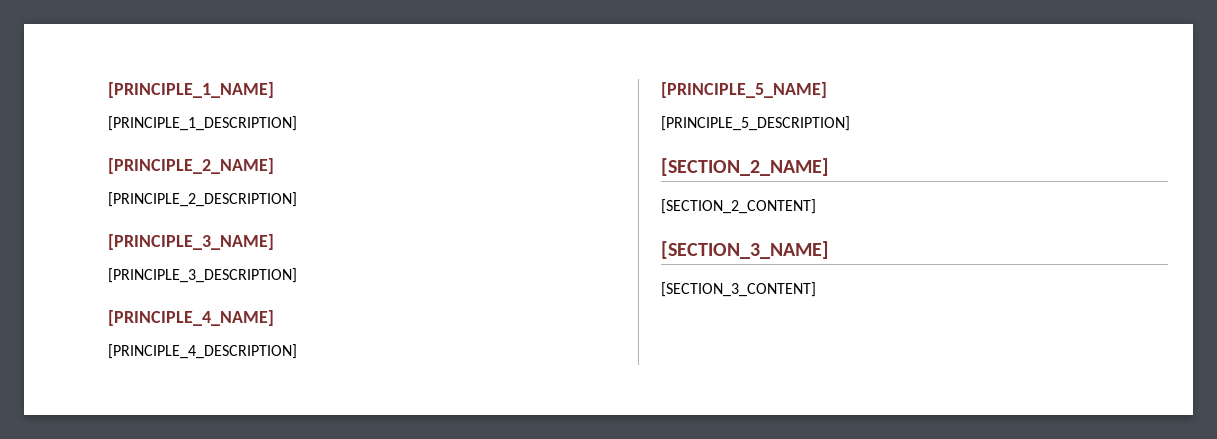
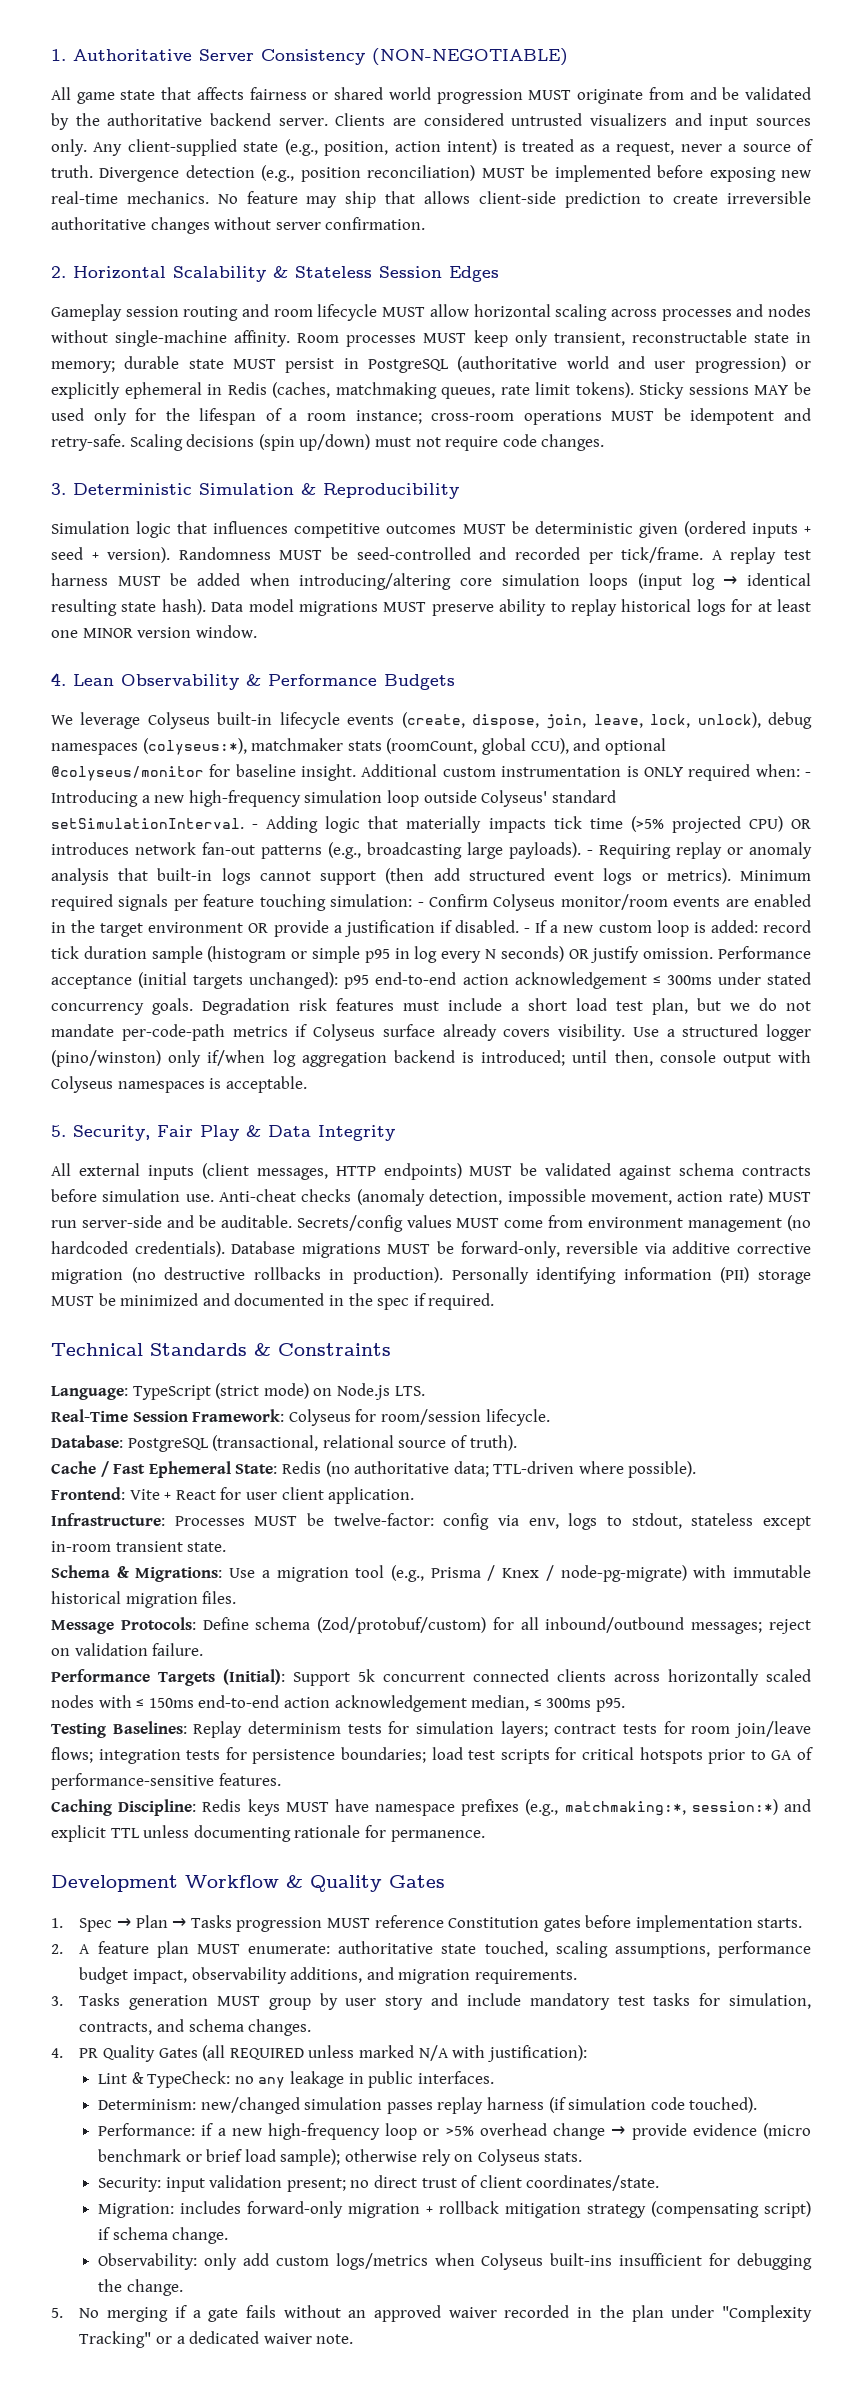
[108,82,274,98] [108,116,297,131] [108,158,274,174] [108,192,297,207] [108,234,274,250] [108,268,297,283] [108,310,274,326] [108,344,297,359] [661,82,827,98] [661,116,850,131] [661,158,829,176] [661,199,816,214] [661,241,829,259] [661,282,816,297] [PRINCIPLE_1_NAME] // [PRINCIPLE_1_DESCRIPTION] // [PRINCIPLE_2_NAME] // [PRINCIPLE_2_DESCRIPTION] // [PRINCIPLE_3_NAME] // [PRINCIPLE_3_DESCRIPTION] // [PRINCIPLE_4_NAME] // [PRINCIPLE_4_DESCRIPTION] // [PRINCIPLE_5_NAME] // [PRINCIPLE_5_DESCRIPTION] // [SECTION_2_NAME] // [SECTION_2_CONTENT] // [SECTION_3_NAME] // [SECTION_3_CONTENT] -> [51,48,568,66] [51,87,812,104] [51,113,811,130] [51,139,813,156] [51,165,811,182] [51,191,811,208] [51,217,426,234] [51,266,499,282] [51,304,811,321] [51,330,811,347] [51,356,811,373] [51,382,812,399] [51,408,811,425] [51,434,605,451] [51,483,459,499] [51,521,812,538] [51,547,811,564] [51,573,811,590] [51,599,811,616] [51,625,257,638] [51,673,455,690] [51,712,812,729] [51,738,666,755] [51,764,812,781] [51,790,616,807] [51,816,812,833] [51,842,812,859] [51,868,811,885] [51,894,811,911] [51,920,811,937] [51,946,811,963] [51,972,811,989] [51,998,811,1015] [51,1024,811,1041] [51,1050,811,1067] [51,1076,307,1093] [51,1125,395,1141] [51,1163,811,1180] [51,1189,812,1206] [51,1215,811,1232] [51,1241,812,1258] [51,1267,812,1284] [51,1293,495,1310] [51,1343,391,1356] [51,1383,425,1400] [51,1409,550,1426] [51,1435,517,1452] [51,1461,697,1478] [51,1487,415,1504] [51,1513,811,1530] [51,1541,227,1552] [51,1565,811,1582] [51,1591,237,1608] [51,1617,811,1634] [51,1643,204,1656] [51,1669,811,1686] [51,1695,625,1712] [51,1721,811,1738] [51,1747,814,1764] [51,1773,281,1790] [51,1799,811,1816] [51,1825,485,1842] [51,1875,445,1892] [51,1915,803,1932] [51,1941,811,1958] [79,1967,577,1984] [51,1993,811,2010] [79,2019,312,2036] [51,2045,587,2062] [98,2071,494,2088] [98,2097,758,2114] [98,2123,812,2140] [98,2149,583,2166] [98,2175,660,2192] [98,2201,811,2218] [98,2227,229,2244] [98,2253,812,2270] [98,2279,183,2296] [51,2305,813,2322] [79,2331,354,2348] 1. Authoritative Server Consistency (NON-NEGOTIABLE) // All game state that affects fairness or shared world progression MUST originate from and be validated by the authoritative backend server. Clients are considered untrusted visualizers and input sources only. Any client-supplied state (e.g., position, action intent) is treated as a request, never a source of truth. Divergence detection (e.g., position reconciliation) MUST be implemented before exposing new real‑time mechanics. No feature may ship that allows client-side prediction to create irreversible authoritative changes without server confirmation. // 2. Horizontal Scalability & Stateless Session Edges // Gameplay session routing and room lifecycle MUST allow horizontal scaling across processes and nodes without single-machine affinity. Room processes MUST keep only transient, reconstructable state in memory; durable state MUST persist in PostgreSQL (authoritative world and user progression) or explicitly ephemeral in Redis (caches, matchmaking queues, rate limit tokens). Sticky sessions MAY be used only for the lifespan of a room instance; cross-room operations MUST be idempotent and retry-safe. Scaling decisions (spin up/down) must not require code changes. // 3. Deterministic Simulation & Reproducibility // Simulation logic that influences competitive outcomes MUST be deterministic given (ordered inputs + seed + version). Randomness MUST be seed-controlled and recorded per tick/frame. A replay test harness MUST be added when introducing/altering core simulation loops (input log → identical resulting state hash). Data model migrations MUST preserve ability to replay historical logs for at least one MINOR version window. // 4. Lean Observability & Performance Budgets // We leverage Colyseus built‑in lifecycle events (create, dispose, join, leave, lock, unlock), debug namespaces (colyseus:*), matchmaker stats (roomCount, global CCU), and optional @colyseus/monitor for baseline insight. Additional custom instrumentation is ONLY required when: - Introducing a new high‑frequency simulation loop outside Colyseus' standard setSimulationInterval. - Adding logic that materially impacts tick time (>5% projected CPU) OR introduces network fan‑out patterns (e.g., broadcasting large payloads). - Requiring replay or anomaly analysis that built‑in logs cannot support (then add structured event logs or metrics). Minimum required signals per feature touching simulation: - Confirm Colyseus monitor/room events are enabled in the target environment OR provide a justification if disabled. - If a new custom loop is added: record tick duration sample (histogram or simple p95 in log every N seconds) OR justify omission. Performance acceptance (initial targets unchanged): p95 end‑to‑end action acknowledgement ≤ 300ms under stated concurrency goals. Degradation risk features must include a short load test plan, but we do not mandate per‑code‑path metrics if Colyseus surface already covers visibility. Use a structured logger (pino/winston) only if/when log aggregation backend is introduced; until then, console output with Colyseus namespaces is acceptable. // 5. Security, Fair Play & Data Integrity // All external inputs (client messages, HTTP endpoints) MUST be validated against schema contracts before simulation use. Anti-cheat checks (anomaly detection, impossible movement, action rate) MUST run server-side and be auditable. Secrets/config values MUST come from environment management (no hardcoded credentials). Database migrations MUST be forward-only, reversible via additive corrective migration (no destructive rollbacks in production). Personally identifying information (PII) storage MUST be minimized and documented in the spec if required. // Technical Standards & Constraints // Language: TypeScript (strict mode) on Node.js LTS. // Real-Time Session Framework: Colyseus for room/session lifecycle. // Database: PostgreSQL (transactional, relational source of truth). // Cache / Fast Ephemeral State: Redis (no authoritative data; TTL-driven where possible). // Frontend: Vite + React for user client application. // Infrastructure: Processes MUST be twelve-factor: config via env, logs to stdout, stateless except in-room transient state. // Schema & Migrations: Use a migration tool (e.g., Prisma / Knex / node-pg-migrate) with immutable historical migration files. // Message Protocols: Define schema (Zod/protobuf/custom) for all inbound/outbound messages; reject on validation failure. // Performance Targets (Initial): Support 5k concurrent connected clients across horizontally scaled nodes with ≤ 150ms end-to-end action acknowledgement median, ≤ 300ms p95. // Testing Baselines: Replay determinism tests for simulation layers; contract tests for room join/leave flows; integration tests for persistence boundaries; load test scripts for critical hotspots prior to GA of performance-sensitive features. // Caching Discipline: Redis keys MUST have namespace prefixes (e.g., matchmaking:*, session:*) and explicit TTL unless documenting rationale for permanence. // Development Workflow & Quality Gates // 1. Spec → Plan → Tasks progression MUST reference Constitution gates before implementation starts. // 2. A feature plan MUST enumerate: authoritative state touched, scaling assumptions, performance budget impact, observability additions, and migration requirements. // 3. Tasks generation MUST group by user story and include mandatory test tasks for simulation, contracts, and schema changes. // 4. PR Quality Gates (all REQUIRED unless marked N/A with justification): // Lint & TypeCheck: no any leakage in public interfaces. // Determinism: new/changed simulation passes replay harness (if simulation code touched). // Performance: if a new high‑frequency loop or >5% overhead change → provide evidence (micro benchmark or brief load sample); otherwise rely on Colyseus stats. // Security: input validation present; no direct trust of client coordinates/state. // Migration: includes forward-only migration + rollback mitigation strategy (compensating script) if schema change. // Observability: only add custom logs/metrics when Colyseus built‑ins insufficient for debugging the change. // 5. No merging if a gate fails without an approved waiver recorded in the plan under "Complexity Tracking" or a dedicated waiver note.

